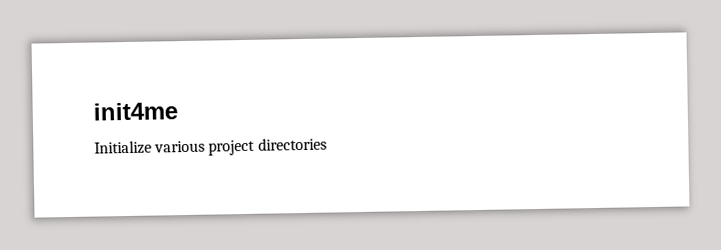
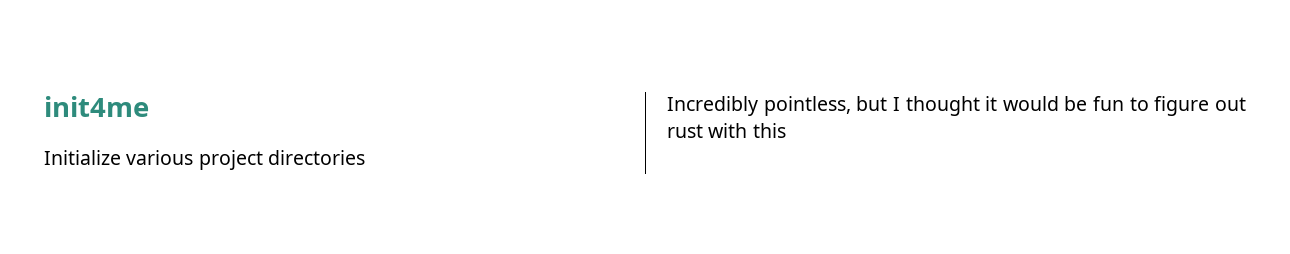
(327, 144) none -> [667,96,1246,116] [667,123,786,138] // Incredibly pointless, but I thought it would be fun to figure out rust with this

